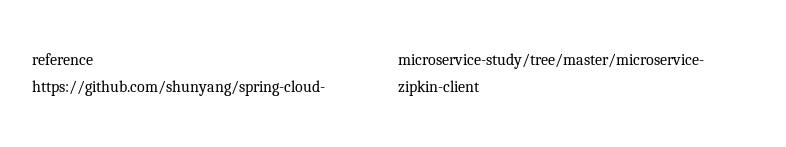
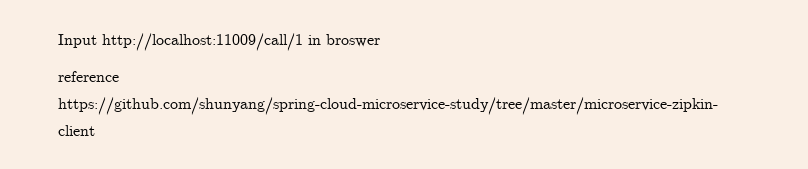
(32, 59) none -> [58,33,380,51] Input http://localhost:11009/call/1 in broswer //

